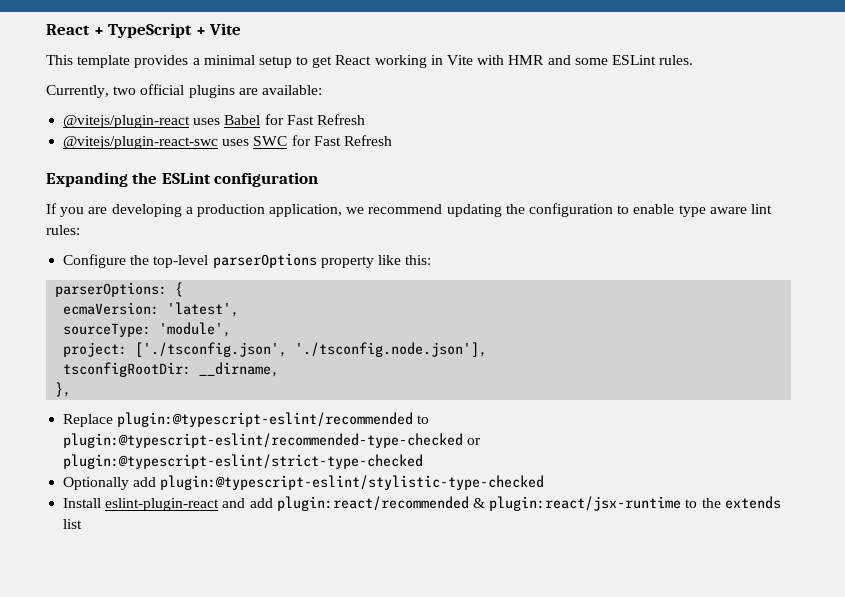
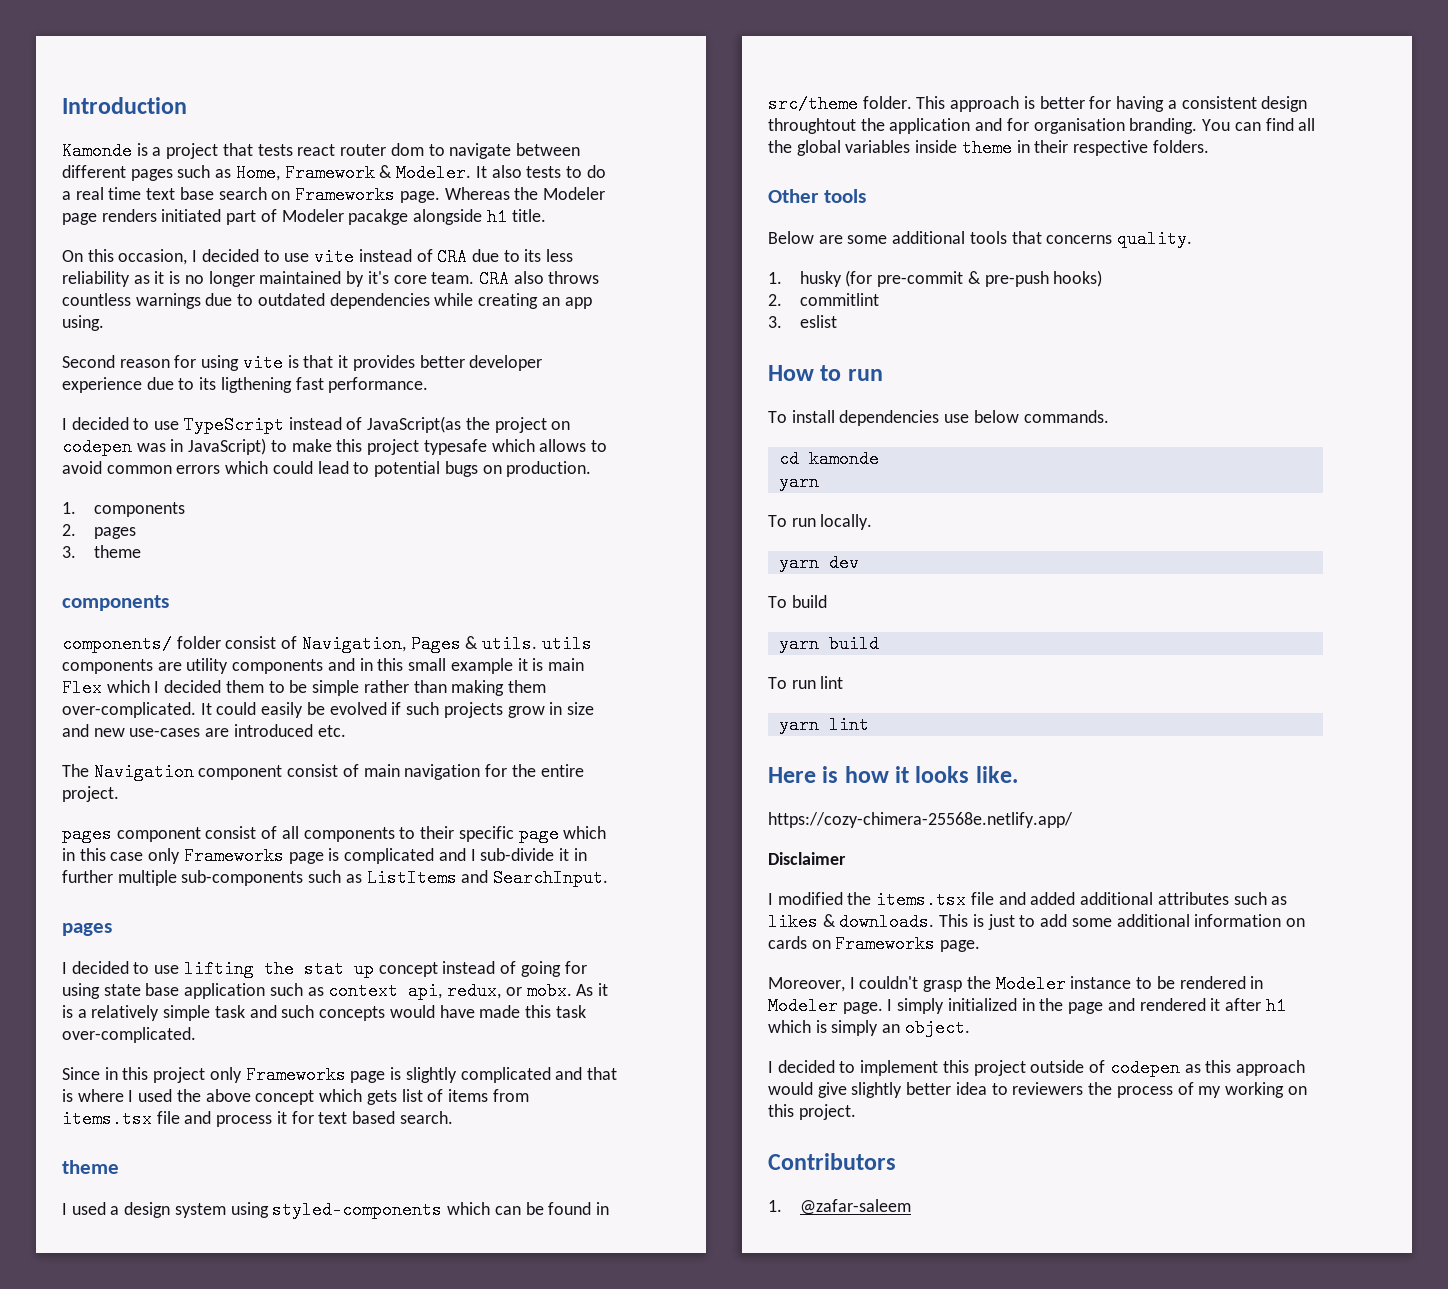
[46,23,242,38] [46,55,694,68] [46,84,322,98] [63,114,365,128] [63,135,392,149] [46,172,319,187] [46,203,772,217] [46,225,80,235] [63,253,432,268] [55,282,184,297] [63,302,240,317] [63,322,232,337] [63,342,488,357] [63,362,280,377] [55,382,72,397] [63,412,430,427] [63,433,482,448] [63,454,424,469] [63,475,545,490] [63,496,781,511] [63,519,83,529] React + TypeScript + Vite // This template provides a minimal setup to get React working in Vite with HMR and some ESLint rules. // Currently, two official plugins are available: // @vitejs/plugin-react uses Babel for Fast Refresh // @vitejs/plugin-react-swc uses SWC for Fast Refresh // Expanding the ESLint configuration // If you are developing a production application, we recommend updating the configuration to enable type aware lint rules: // Configure the top-level parserOptions property like this: // parserOptions: { // ecmaVersion: 'latest', // sourceType: 'module', // project: ['./tsconfig.json', './tsconfig.node.json'], // tsconfigRootDir: __dirname, // }, // Replace plugin:@typescript-eslint/recommended to plugin:@typescript-eslint/recommended-type-checked or plugin:@typescript-eslint/strict-type-checked // Optionally add plugin:@typescript-eslint/stylistic-type-checked // Install eslint-plugin-react and add plugin:react/recommended & plugin:react/jsx-runtime to the extends list -> [62,97,187,114] [62,142,580,160] [62,164,606,182] [62,186,605,204] [62,208,546,226] [62,248,574,266] [62,270,600,288] [62,293,592,309] [62,315,104,331] [62,354,543,372] [62,377,429,393] [62,416,571,434] [62,438,607,456] [62,461,592,477] [62,502,185,517] [62,524,136,539] [62,545,141,558] [62,595,169,611] [62,635,592,653] [62,658,584,674] [62,679,546,697] [62,702,594,718] [62,724,346,737] [62,763,584,781] [62,786,119,802] [62,825,607,843] [62,847,587,865] [62,869,609,887] [62,923,112,936] [62,960,587,978] [62,982,608,1000] [62,1005,586,1021] [62,1027,196,1043] [62,1066,617,1084] [62,1089,529,1105] [62,1110,453,1128] [62,1160,119,1174] [62,1201,609,1219] [768,95,1308,113] [768,118,1316,134] [768,139,1209,157] [768,189,866,203] [768,230,1193,248] [768,270,1103,287] [768,293,879,306] [768,315,837,328] [768,365,883,381] [768,410,1109,426] [778,450,879,468] [778,473,819,491] [768,514,873,530] [778,554,859,572] [768,595,827,608] [778,635,879,653] [768,676,844,689] [778,716,869,734] [768,766,1018,783] [768,812,1073,828] [768,852,846,865] [768,891,1288,909] [768,913,1305,931] [768,935,981,953] [768,975,1264,993] [768,997,1286,1015] [768,1019,970,1037] [768,1059,1305,1077] [768,1082,1307,1098] [768,1104,856,1120] [768,1153,896,1170] [768,1199,911,1215] Introduction // Kamonde is a project that tests react router dom to navigate between different pages such as Home, Framework & Modeler. It also tests to do a real time text base search on Frameworks page. Whereas the Modeler page renders initiated part of Modeler pacakge alongside h1 title. // On this occasion, I decided to use vite instead of CRA due to its less reliability as it is no longer maintained by it's core team. CRA also throws countless warnings due to outdated dependencies while creating an app using. // Second reason for using vite is that it provides better developer experience due to its ligthening fast performance. // I decided to use TypeScript instead of JavaScript(as the project on codepen was in JavaScript) to make this project typesafe which allows to avoid common errors which could lead to potential bugs on production. // 1. components // 2. pages // 3. theme // components // components/ folder consist of Navigation, Pages & utils. utils components are utility components and in this small example it is main Flex which I decided them to be simple rather than making them over-complicated. It could easily be evolved if such projects grow in size and new use-cases are introduced etc. // The Navigation component consist of main navigation for the entire project. // pages component consist of all components to their specific page which in this case only Frameworks page is complicated and I sub-divide it in further multiple sub-components such as ListItems and SearchInput. // pages // I decided to use lifting the stat up concept instead of going for using state base application such as context api, redux, or mobx. As it is a relatively simple task and such concepts would have made this task over-complicated. // Since in this project only Frameworks page is slightly complicated and that is where I used the above concept which gets list of items from items.tsx file and process it for text based search. // theme // I used a design system using styled-components which can be found in src/theme folder. This approach is better for having a consistent design throughtout the application and for organisation branding. You can find all the global variables inside theme in their respective folders. // Other tools // Below are some additional tools that concerns quality. // 1. husky (for pre-commit & pre-push hooks) // 2. commitlint // 3. eslist // How to run // To install dependencies use below commands. // cd kamonde // yarn // To run locally. // yarn dev // To build // yarn build // To run lint // yarn lint // Here is how it looks like. // https://cozy-chimera-25568e.netlify.app/ // Disclaimer // I modified the items.tsx file and added additional attributes such as likes & downloads. This is just to add some additional information on cards on Frameworks page. // Moreover, I couldn't grasp the Modeler instance to be rendered in Modeler page. I simply initialized in the page and rendered it after h1 which is simply an object. // I decided to implement this project outside of codepen as this approach would give slightly better idea to reviewers the process of my working on this project. // Contributors // 1. @zafar-saleem

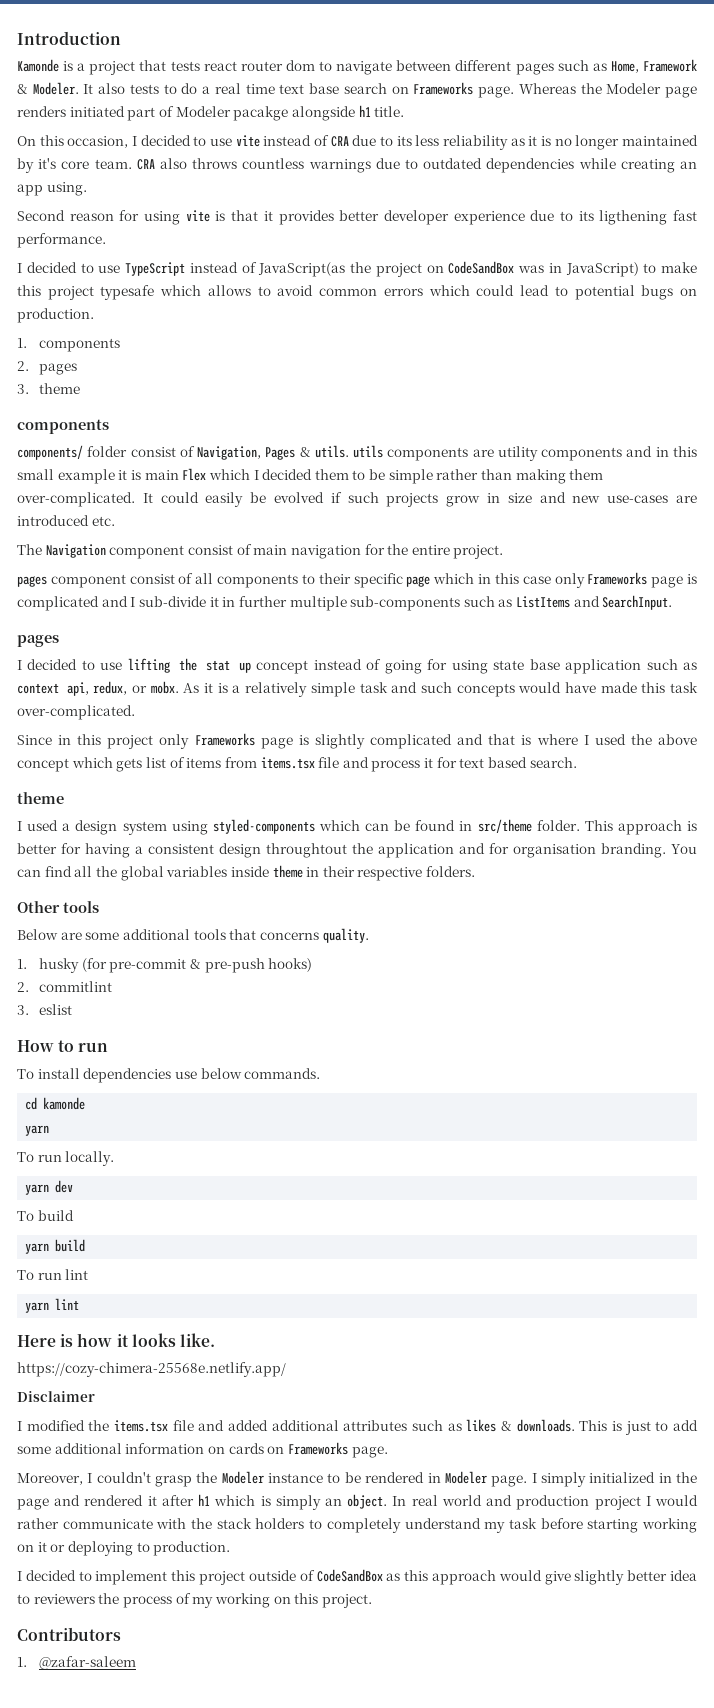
[62,438,132,456] codepen -> [448,261,515,274] CodeSandBox
(970, 1028) none -> [392,1495,698,1510] [17,1518,697,1533] [17,1541,231,1556] In real world and production project I would rather communicate with the stack holders to completely understand my task before starting working on it or deploying to production.
[1109,1059,1180,1077] codepen -> [316,1569,383,1582] CodeSandBox

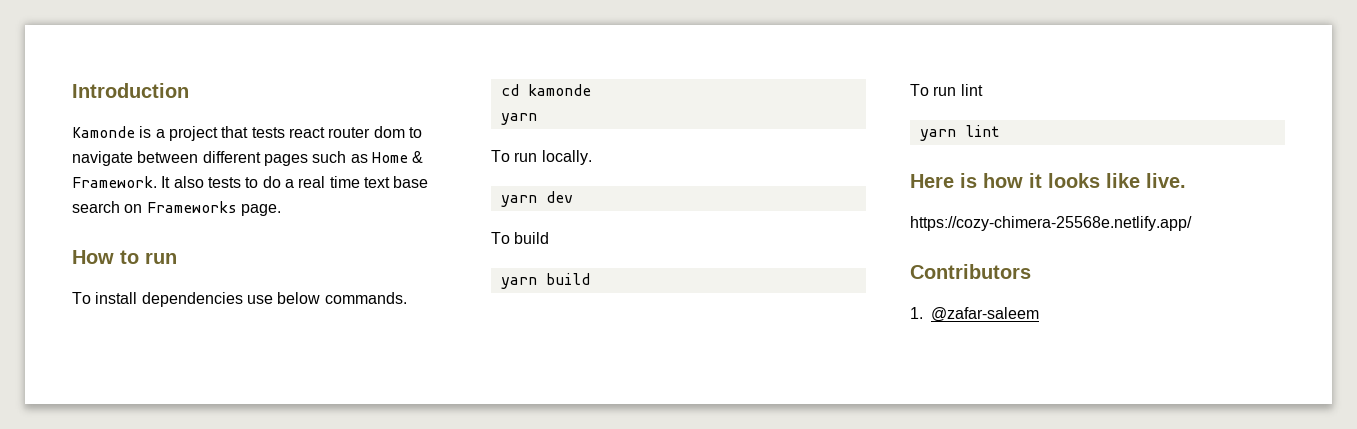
[610,59,697,73] [17,82,79,95] Home, Framework & Modeler. -> [371,151,424,163] [72,176,157,188] Home & Framework.
[518,83,697,98] [17,105,405,121] [17,135,698,150] [17,158,698,173] [17,182,87,196] [17,210,697,225] [17,233,106,248] [17,261,697,277] [17,285,697,300] [17,308,94,323] [17,338,121,352] [17,361,78,375] [17,383,81,394] [17,419,109,434] [17,445,697,461] [17,468,604,484] [17,492,697,507] [17,515,115,526] [17,544,504,559] [17,572,697,588] [17,595,673,611] [17,635,59,647] [17,658,697,674] [17,681,698,697] [17,705,135,720] [17,733,698,749] [17,757,577,772] [17,792,64,804] [17,819,697,835] [17,843,697,858] [17,865,476,881] [17,901,99,913] [17,928,369,943] [17,958,313,973] [17,981,113,992] [17,1004,73,1015] Whereas the Modeler page renders initiated part of Modeler pacakge alongside h1 title. // On this occasion, I decided to use vite instead of CRA due to its less reliability as it is no longer maintained by it's core team. CRA also throws countless warnings due to outdated dependencies while creating an app using. // Second reason for using vite is that it provides better developer experience due to its ligthening fast performance. // I decided to use TypeScript instead of JavaScript(as the project on CodeSandBox was in JavaScript) to make this project typesafe which allows to avoid common errors which could lead to potential bugs on production. // 1. components // 2. pages // 3. theme // components // components/ folder consist of Navigation, Pages & utils. utils components are utility components and in this small example it is main Flex which I decided them to be simple rather than making them over-complicated. It could easily be evolved if such projects grow in size and new use-cases are introduced etc. // The Navigation component consist of main navigation for the entire project. // pages component consist of all components to their specific page which in this case only Frameworks page is complicated and I sub-divide it in further multiple sub-components such as ListItems and SearchInput. // pages // I decided to use lifting the stat up concept instead of going for using state base application such as context api, redux, or mobx. As it is a relatively simple task and such concepts would have made this task over-complicated. // Since in this project only Frameworks page is slightly complicated and that is where I used the above concept which gets list of items from items.tsx file and process it for text based search. // theme // I used a design system using styled-components which can be found in src/theme folder. This approach is better for having a consistent design throughtout the application and for organisation branding. You can find all the global variables inside theme in their respective folders. // Other tools // Below are some additional tools that concerns quality. // 1. husky (for pre-commit & pre-push hooks) // 2. commitlint // 3. eslist -> (281, 210) none
[179,1333,215,1347] like. -> [1106,173,1186,188] like live.
[17,1391,95,1402] [17,1419,698,1435] [17,1442,388,1458] [17,1471,698,1487] [17,1494,698,1510] [17,1518,697,1533] [17,1541,231,1556] [17,1569,697,1585] [17,1593,372,1608] // Disclaimer // I modified the items.tsx file and added additional attributes such as likes & downloads. This is just to add some additional information on cards on Frameworks page. // Moreover, I couldn't grasp the Modeler instance to be rendered in Modeler page. I simply initialized in the page and rendered it after h1 which is simply an object. In real world and production project I would rather communicate with the stack holders to completely understand my task before starting working on it or deploying to production. // I decided to implement this project outside of CodeSandBox as this approach would give slightly better idea to reviewers the process of my working on this project. -> (1192, 223) none

